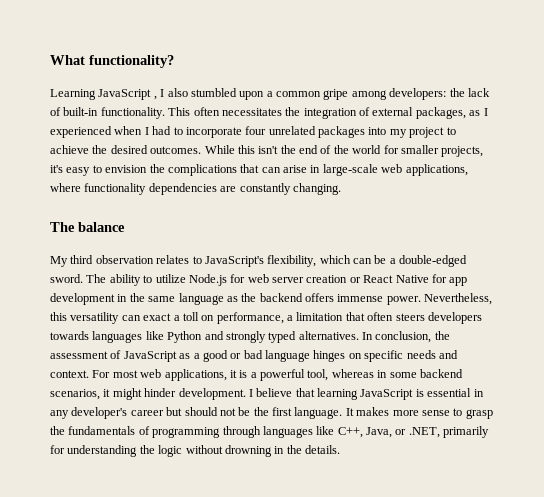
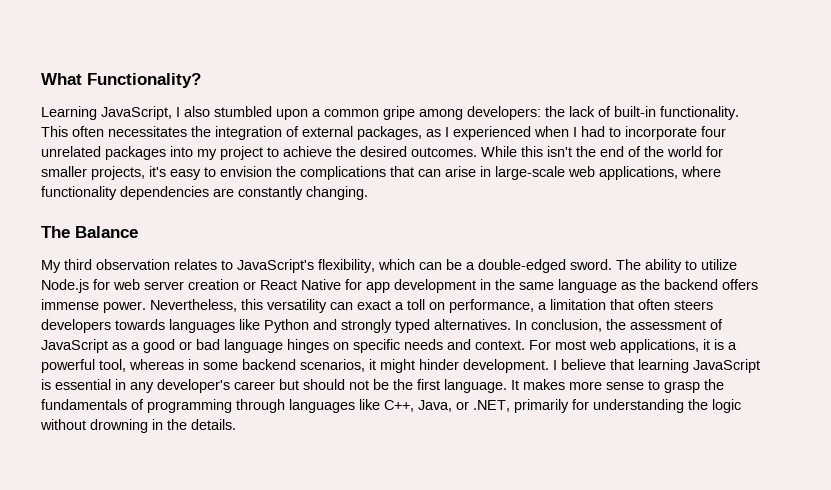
[89,55,174,68] functionality? -> [87,73,201,88] Functionality?
[98,89,157,100] JavaScript , -> [101,106,172,120] JavaScript,
[78,222,125,232] balance -> [75,226,138,238] Balance

